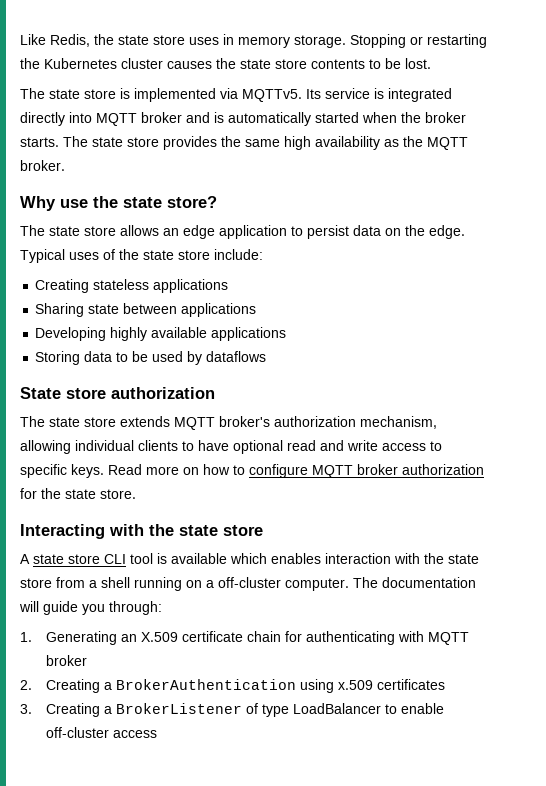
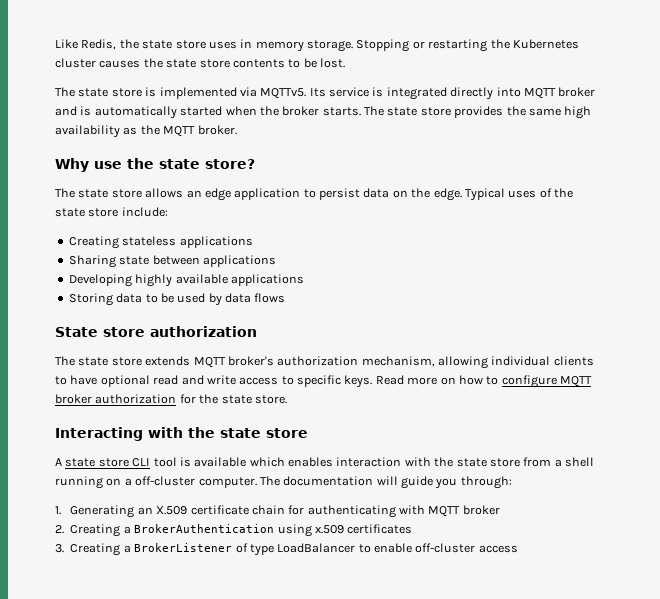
[206,351,267,362] dataflows -> [225,293,286,303] data flows

